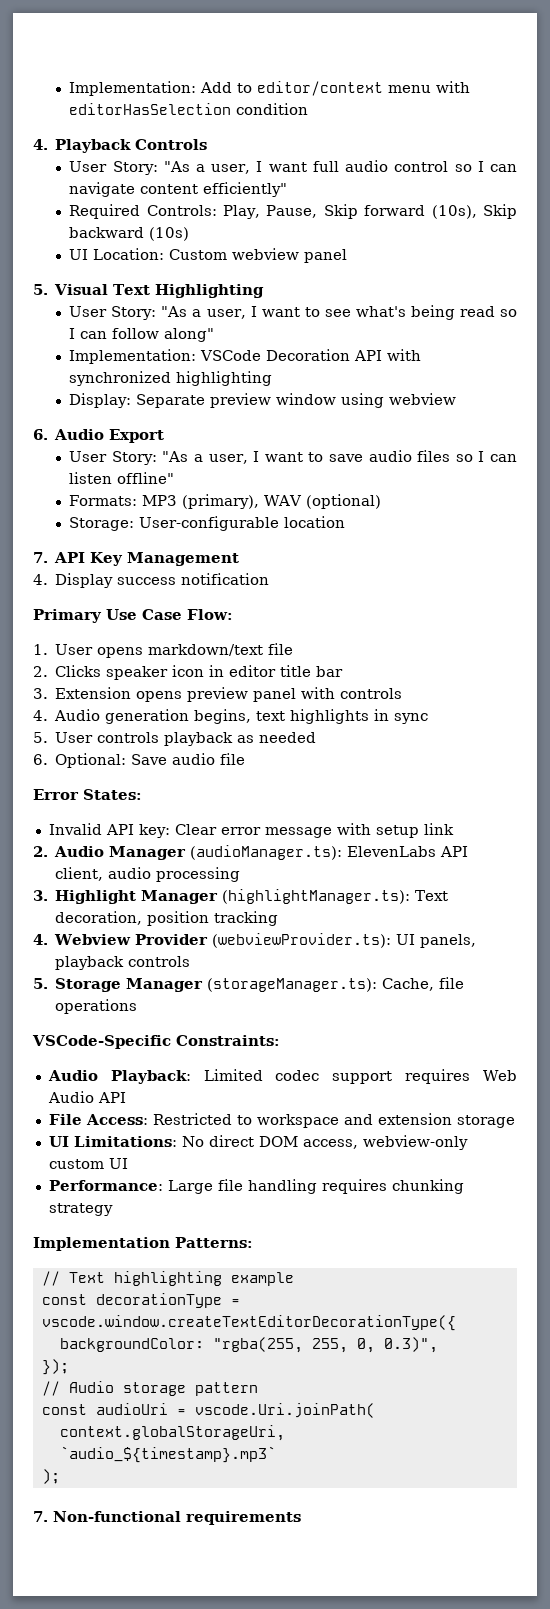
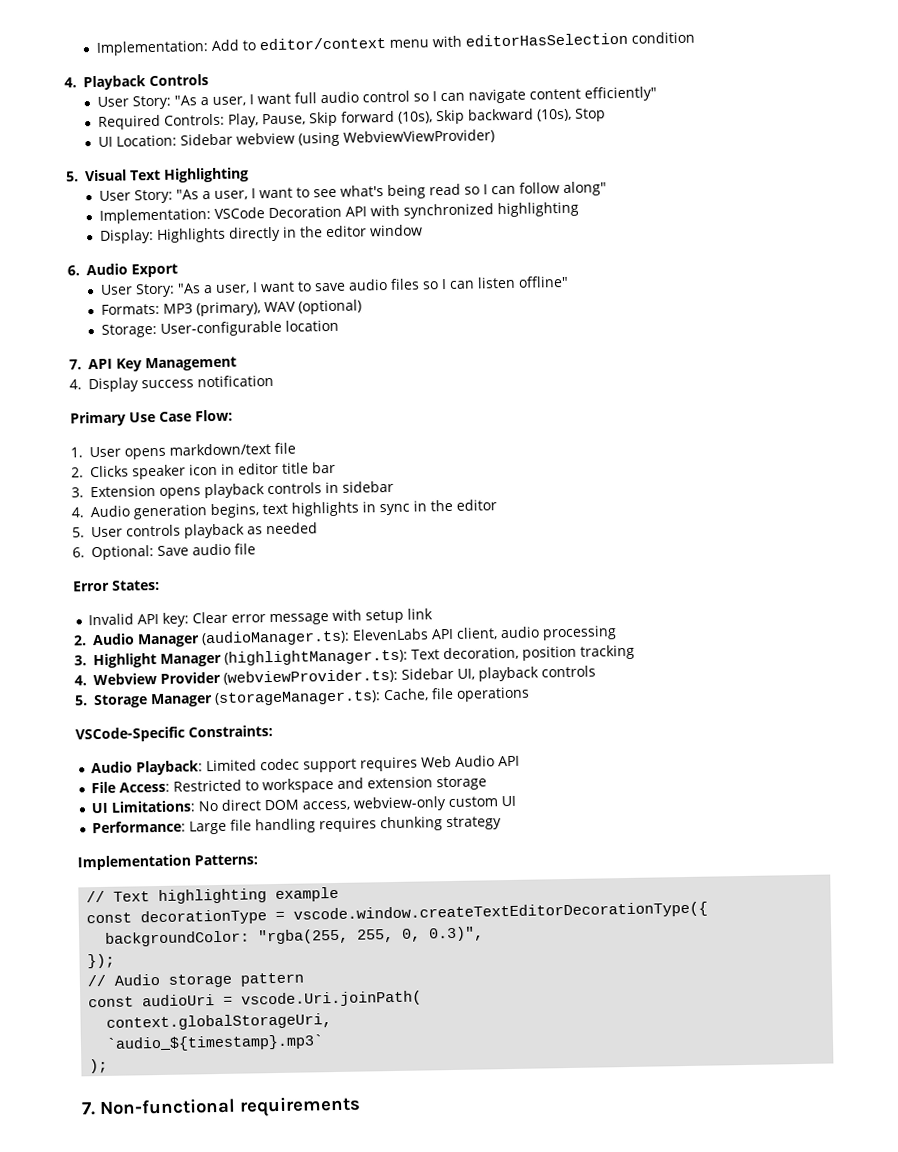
[149,227,190,241] (10s) -> [536,108,606,122] (10s), Stop
[169,248,348,263] Custom webview panel -> [179,129,495,147] Sidebar webview (using WebviewViewProvider)
[136,393,272,408] Separate preview -> [156,225,367,243] Highlights directly in the editor
[341,393,457,408] using webview -> (423, 230) none
[187,687,403,702] preview panel with controls -> [204,480,394,499] playback controls in sidebar
(429, 718) none -> [413,499,497,512] in the editor
[396,934,477,948] UI panels, -> [401,667,475,680] Sidebar UI,

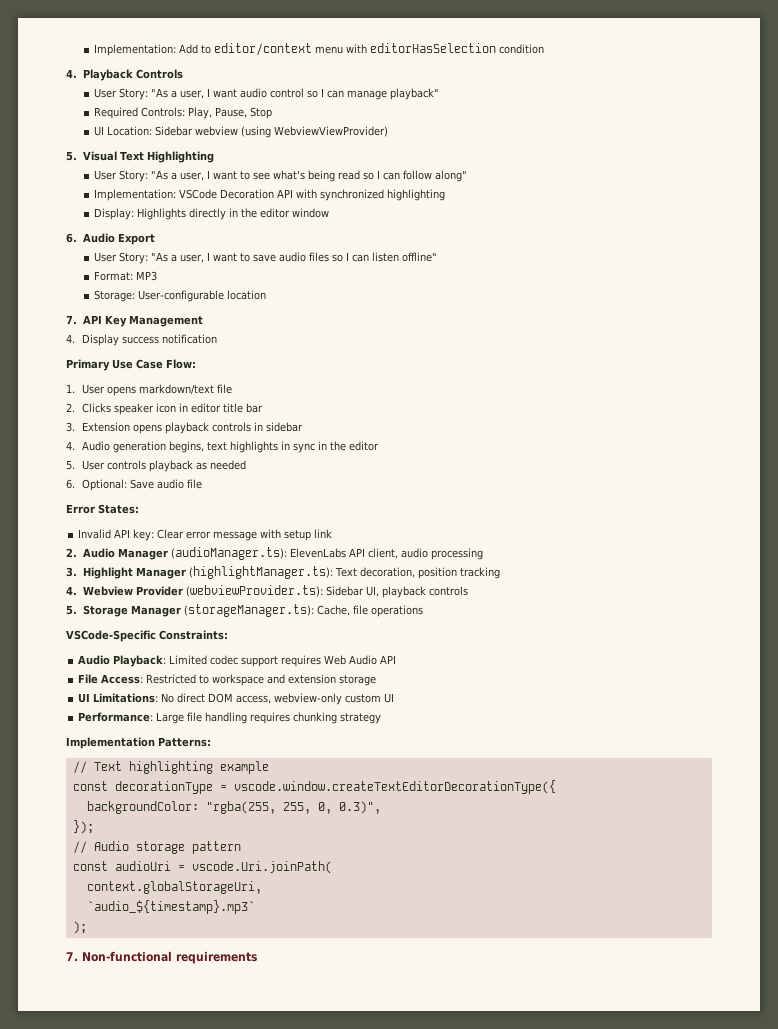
[293,92,317,104] full -> (237, 93) none
[467,86,657,104] navigate content efficiently" -> [346,88,439,100] manage playback"
[308,108,572,127] Skip forward (10s), Skip backward (10s), -> (247, 112) none
[100,303,160,315] Formats: -> [93,271,133,281] Format:
[195,299,362,317] (primary), WAV (optional) -> (157, 276) none

